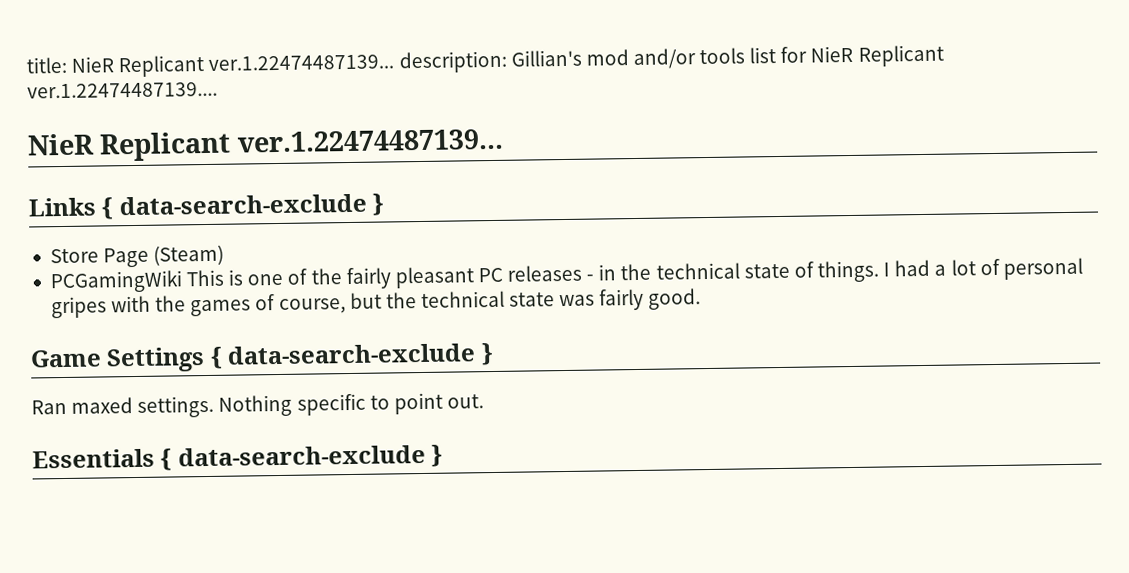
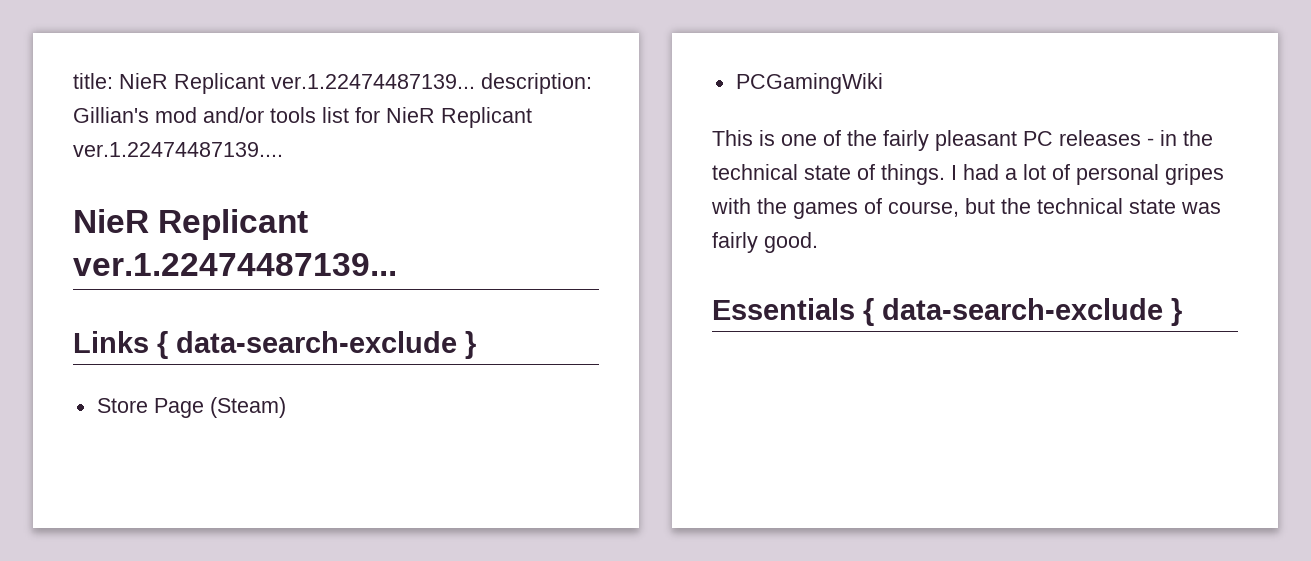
(183, 282) none -> (883, 83) //
[30,343,494,373] [31,392,484,418] // Game Settings { data-search-exclude } // Ran maxed settings. Nothing specific to point out. -> (818, 242) none

